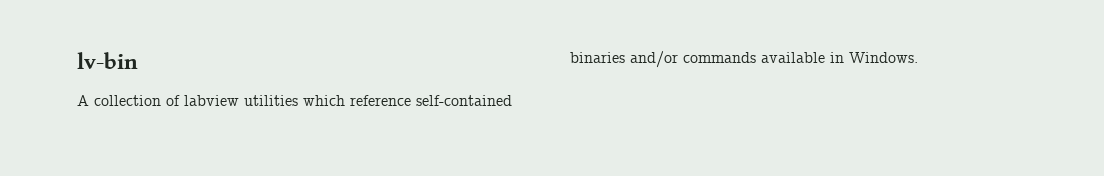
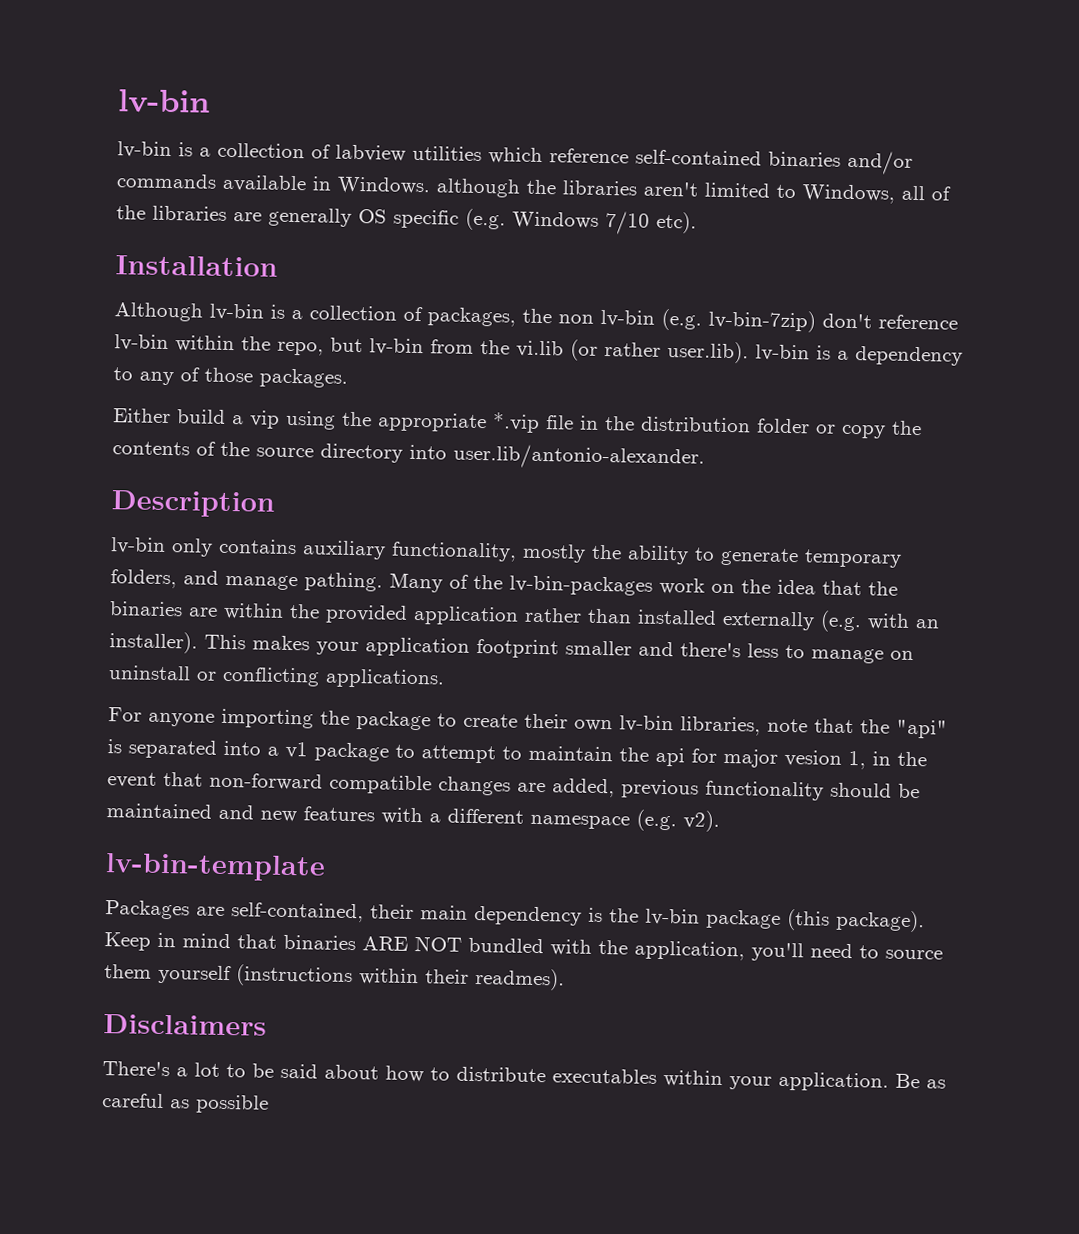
[77,95,89,106] A -> [117,141,211,159] lv-bin is a
(918, 57) none -> [436,178,951,204] [116,205,697,235] [115,255,278,277] [114,302,958,333] [114,334,963,366] [113,367,348,388] [113,408,922,439] [112,441,705,471] [111,490,275,518] [110,537,902,568] [110,569,898,596] [109,601,940,633] [109,631,914,664] [108,665,445,689] [108,707,948,739] [107,739,927,770] [107,771,920,801] [106,803,720,832] [105,853,326,882] [105,900,925,933] [104,932,943,962] [104,964,565,991] [103,1014,267,1036] [102,1061,946,1092] [102,1093,269,1114] although the libraries aren't limited to Windows, all of the libraries are generally OS specific (e.g. Windows 7/10 etc). // Installation // Although lv-bin is a collection of packages, the non lv-bin (e.g. lv-bin-7zip) don't reference lv-bin within the repo, but lv-bin from the vi.lib (or rather user.lib). lv-bin is a dependency to any of those packages. // Either build a vip using the appropriate *.vip file in the distribution folder or copy the contents of the source directory into user.lib/antonio-alexander. // Description // lv-bin only contains auxiliary functionality, mostly the ability to generate temporary folders, and manage pathing. Many of the lv-bin-packages work on the idea that the binaries are within the provided application rather than installed externally (e.g. with an installer). This makes your application footprint smaller and there's less to manage on uninstall or conflicting applications. // For anyone importing the package to create their own lv-bin libraries, note that the "api" is separated into a v1 package to attempt to maintain the api for major vesion 1, in the event that non-forward compatible changes are added, previous functionality should be maintained and new features with a different namespace (e.g. v2). // lv-bin-template // Packages are self-contained, their main dependency is the lv-bin package (this package). Keep in mind that binaries ARE NOT bundled with the application, you'll need to source them yourself (instructions within their readmes). // Disclaimers // There's a lot to be said about how to distribute executables within your application. Be as careful as possible

